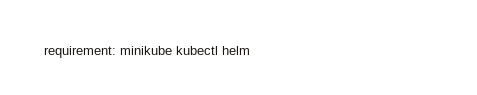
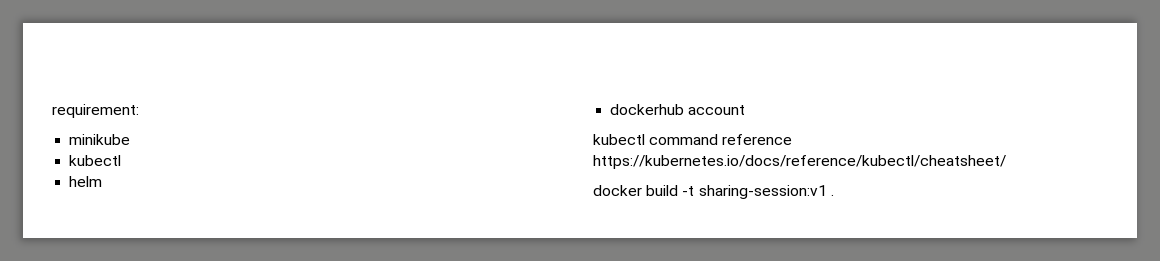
(116, 52) none -> (139, 111) //
[176,46,218,55] kubectl -> [69,155,122,166] // kubectl //
(250, 50) none -> [610,104,746,115] [593,134,793,145] [593,155,1006,169] [593,185,834,199] // dockerhub account // kubectl command reference https://kubernetes.io/docs/reference/kubectl/cheatsheet/ // docker build -t sharing-session:v1 .

